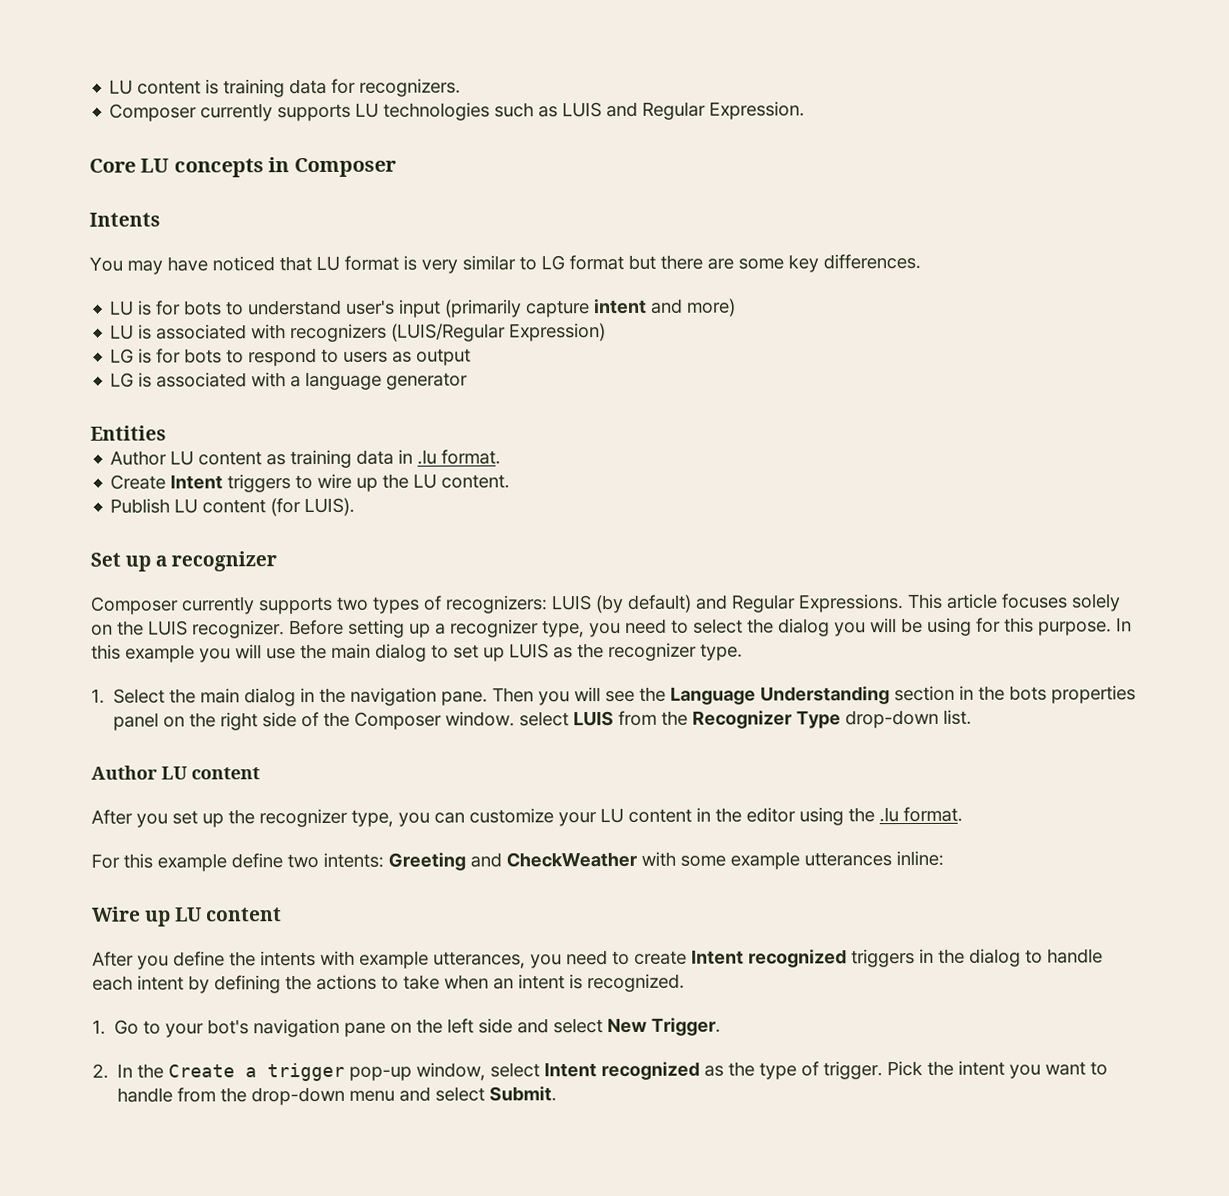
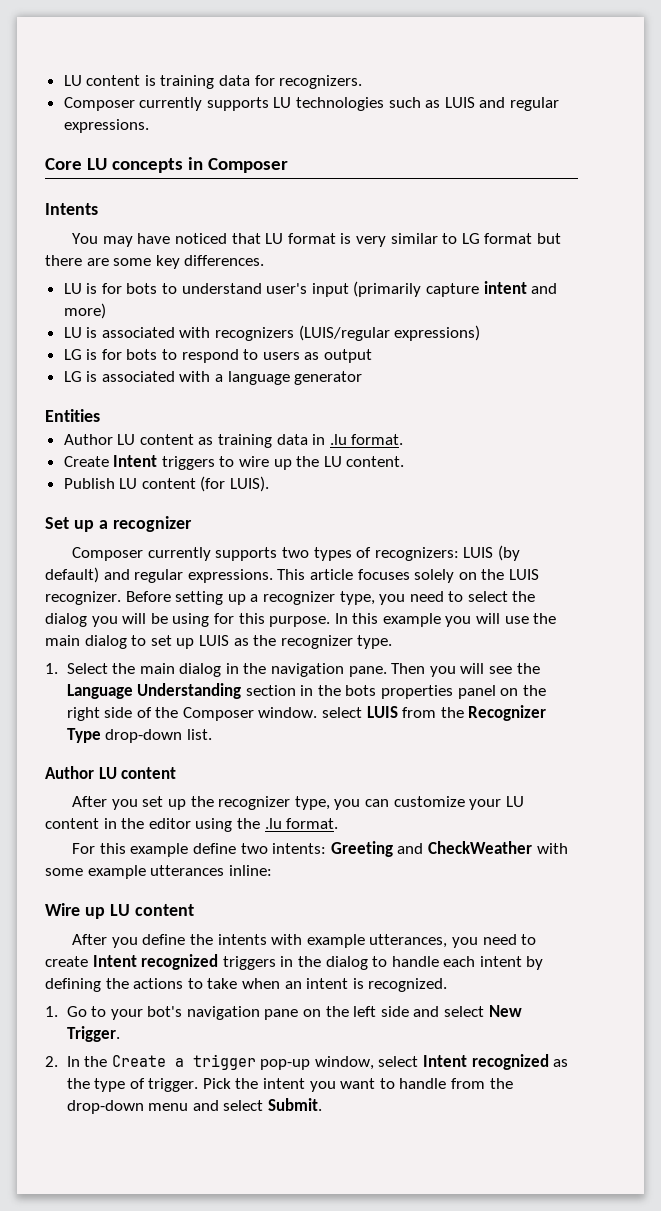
[642,101,806,120] Regular Expression. -> [510,97,560,111] [63,119,149,133] regular expressions.
[391,323,607,342] (LUIS/Regular Expression) -> [298,325,481,341] (LUIS/regular expressions)
[731,594,904,613] Regular Expressions. -> [134,569,273,583] regular expressions.

